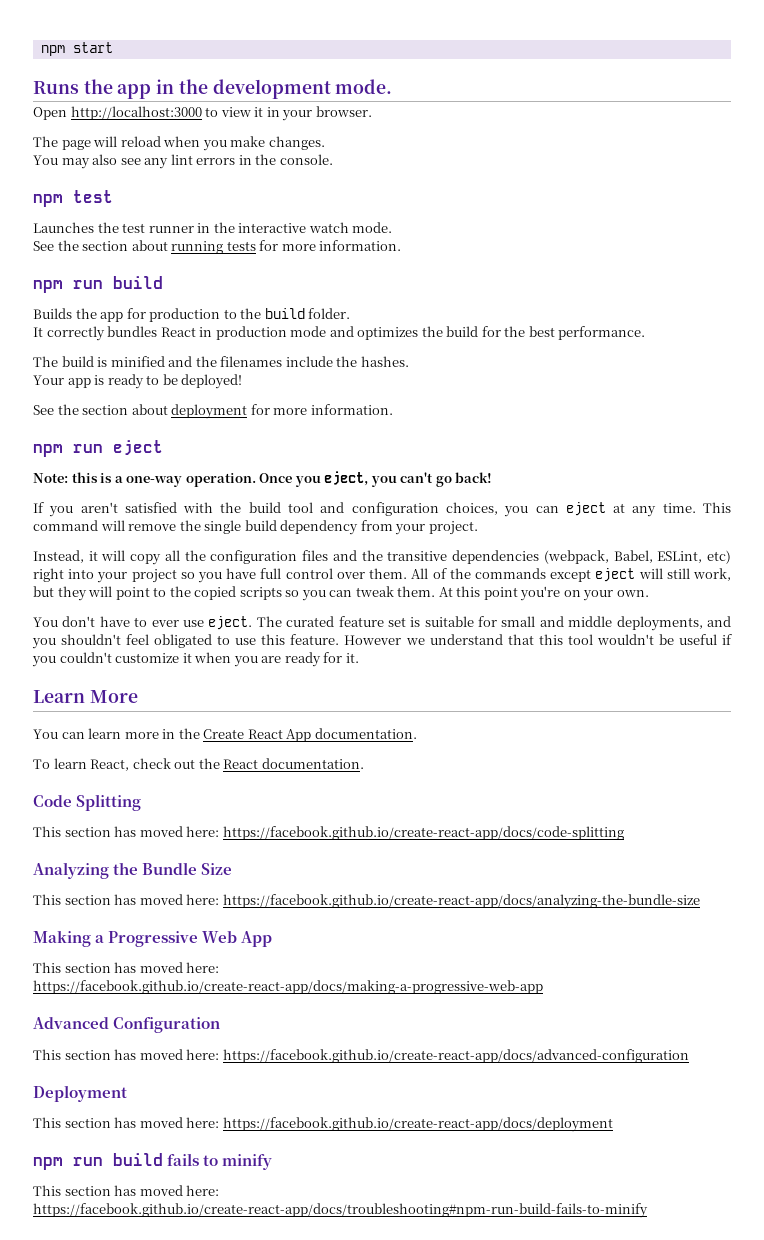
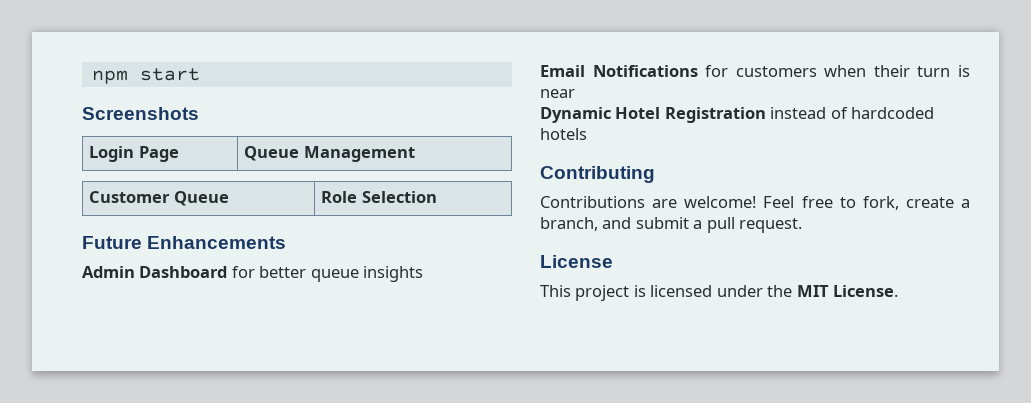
[33,79,393,99] [33,106,372,121] [33,136,325,151] [33,154,333,169] [33,190,113,207] [33,222,393,233] [33,240,402,254] [33,276,163,293] [33,308,351,322] [33,326,646,341] [33,356,409,367] [33,374,243,389] [33,404,393,419] [33,440,163,457] [33,471,493,487] [33,502,731,517] [33,520,478,535] [33,550,732,565] [33,568,732,583] [33,586,649,601] [33,616,732,631] [32,634,732,649] [32,652,359,667] [33,690,138,703] [33,728,417,742] [33,758,364,771] [33,794,142,811] [33,826,624,840] [33,862,233,879] [33,894,700,909] [33,930,273,947] [33,962,220,973] [33,980,543,994] [33,1017,221,1033] [33,1049,689,1063] [33,1085,127,1102] [33,1117,613,1132] [33,1153,273,1170] [33,1185,220,1196] [33,1203,648,1218] Runs the app in the development mode. // Open http://localhost:3000 to view it in your browser. // The page will reload when you make changes. // You may also see any lint errors in the console. // npm test // Launches the test runner in the interactive watch mode. // See the section about running tests for more information. // npm run build // Builds the app for production to the build folder. // It correctly bundles React in production mode and optimizes the build for the best performance. // The build is minified and the filenames include the hashes. // Your app is ready to be deployed! // See the section about deployment for more information. // npm run eject // Note: this is a one-way operation. Once you eject, you can't go back! // If you aren't satisfied with the build tool and configuration choices, you can eject at any time. This command will remove the single build dependency from your project. // Instead, it will copy all the configuration files and the transitive dependencies (webpack, Babel, ESLint, etc) right into your project so you have full control over them. All of the commands except eject will still work, but they will point to the copied scripts so you can tweak them. At this point you're on your own. // You don't have to ever use eject. The curated feature set is suitable for small and middle deployments, and you shouldn't feel obligated to use this feature. However we understand that this tool wouldn't be useful if you couldn't customize it when you are ready for it. // Learn More // You can learn more in the Create React App documentation. // To learn React, check out the React documentation. // Code Splitting // This section has moved here: https://facebook.github.io/create-react-app/docs/code-splitting // Analyzing the Bundle Size // This section has moved here: https://facebook.github.io/create-react-app/docs/analyzing-the-bundle-size // Making a Progressive Web App // This section has moved here: https://facebook.github.io/create-react-app/docs/making-a-progressive-web-app // Advanced Configuration // This section has moved here: https://facebook.github.io/create-react-app/docs/advanced-configuration // Deployment // This section has moved here: https://facebook.github.io/create-react-app/docs/deployment // npm run build fails to minify // This section has moved here: https://facebook.github.io/create-react-app/docs/troubleshooting#npm-run-build-fails-to-minify -> [82,107,199,120] [89,146,179,162] [244,146,415,162] [89,191,229,206] [321,191,437,203] [82,236,287,249] [82,266,424,282] [540,65,970,77] [540,89,575,98] [540,107,935,123] [540,128,587,140] [540,166,655,183] [540,196,970,210] [540,217,803,233] [540,255,613,268] [540,285,899,301] Screenshots // Login Page | Queue Management // Customer Queue | Role Selection // Future Enhancements // Admin Dashboard for better queue insights // Email Notifications for customers when their turn is near // Dynamic Hotel Registration instead of hardcoded hotels // Contributing // Contributions are welcome! Feel free to fork, create a branch, and submit a pull request. // License // This project is licensed under the MIT License.

